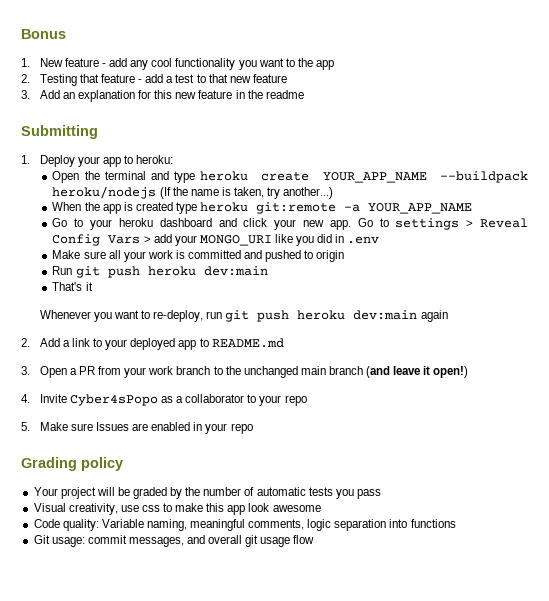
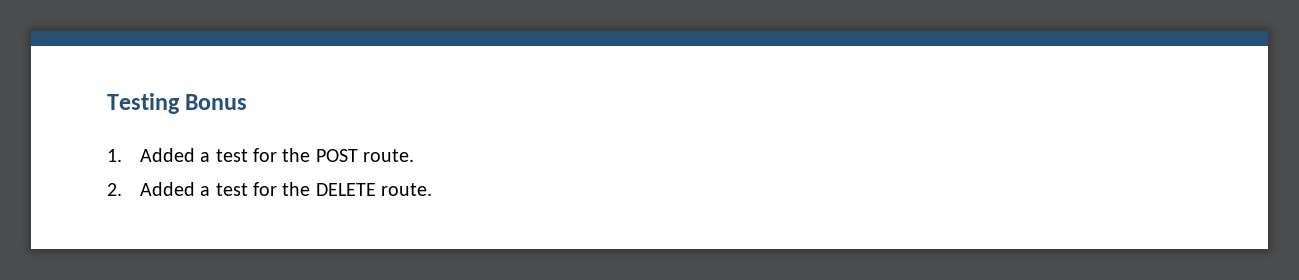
(21, 34) none -> [107,93,180,114] Testing
[39,58,334,70] [21,74,287,86] [21,90,304,102] [21,125,98,139] [21,155,174,167] [52,171,528,183] [52,186,334,199] [52,202,473,214] [52,218,529,230] [52,234,380,246] [52,250,345,262] [52,266,268,278] [52,282,93,291] [39,310,448,322] [21,338,284,350] [21,366,469,378] [21,394,307,406] [21,422,253,434] [21,457,123,471] [33,487,381,499] [33,503,321,515] [33,519,456,531] [33,535,315,547] New feature - add any cool functionality you want to the app // 2. Testing that feature - add a test to that new feature // 3. Add an explanation for this new feature in the readme // Submitting // 1. Deploy your app to heroku: // Open the terminal and type heroku create YOUR_APP_NAME --buildpack heroku/nodejs (If the name is taken, try another...) // When the app is created type heroku git:remote -a YOUR_APP_NAME // Go to your heroku dashboard and click your new app. Go to settings > Reveal Config Vars > add your MONGO_URI like you did in .env // Make sure all your work is committed and pushed to origin // Run git push heroku dev:main // That's it // Whenever you want to re-deploy, run git push heroku dev:main again // 2. Add a link to your deployed app to README.md // 3. Open a PR from your work branch to the unchanged main branch (and leave it open!) // 4. Invite Cyber4sPopo as a collaborator to your repo // 5. Make sure Issues are enabled in your repo // Grading policy // Your project will be graded by the number of automatic tests you pass // Visual creativity, use css to make this app look awesome // Code quality: Variable naming, meaningful comments, logic separation into functions // Git usage: commit messages, and overall git usage flow -> [139,148,415,162] [107,182,433,196] Added a test for the POST route. // 2. Added a test for the DELETE route.

